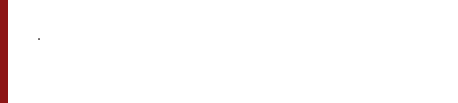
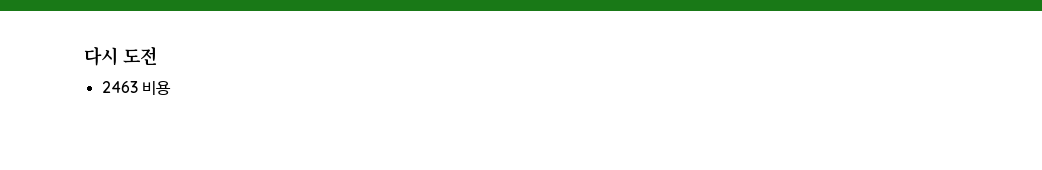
[37,38,41,40] . -> [84,46,157,66] [101,81,171,95] 다시 도전 // 2463 비용

